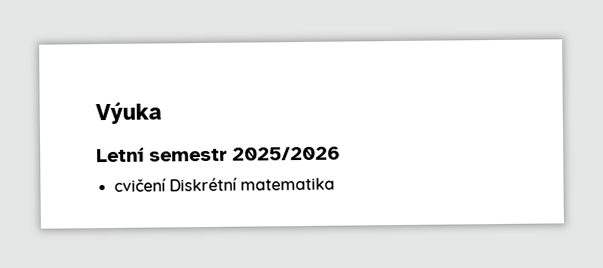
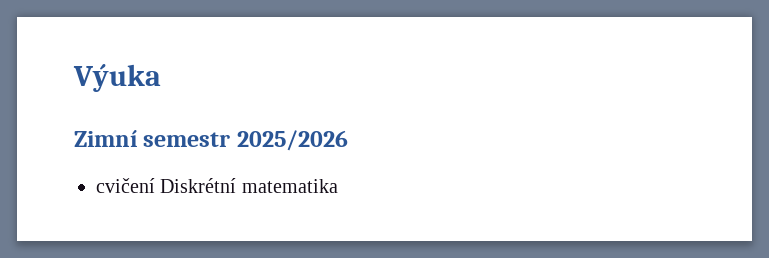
[96,147,145,163] Letní -> [74,130,138,147] Zimní

